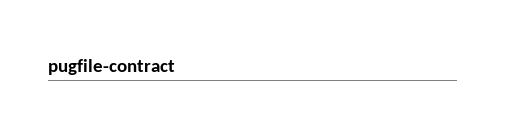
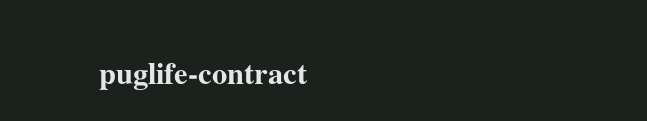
[48,59,175,75] pugfile-contract -> [99,63,308,90] puglife-contract

